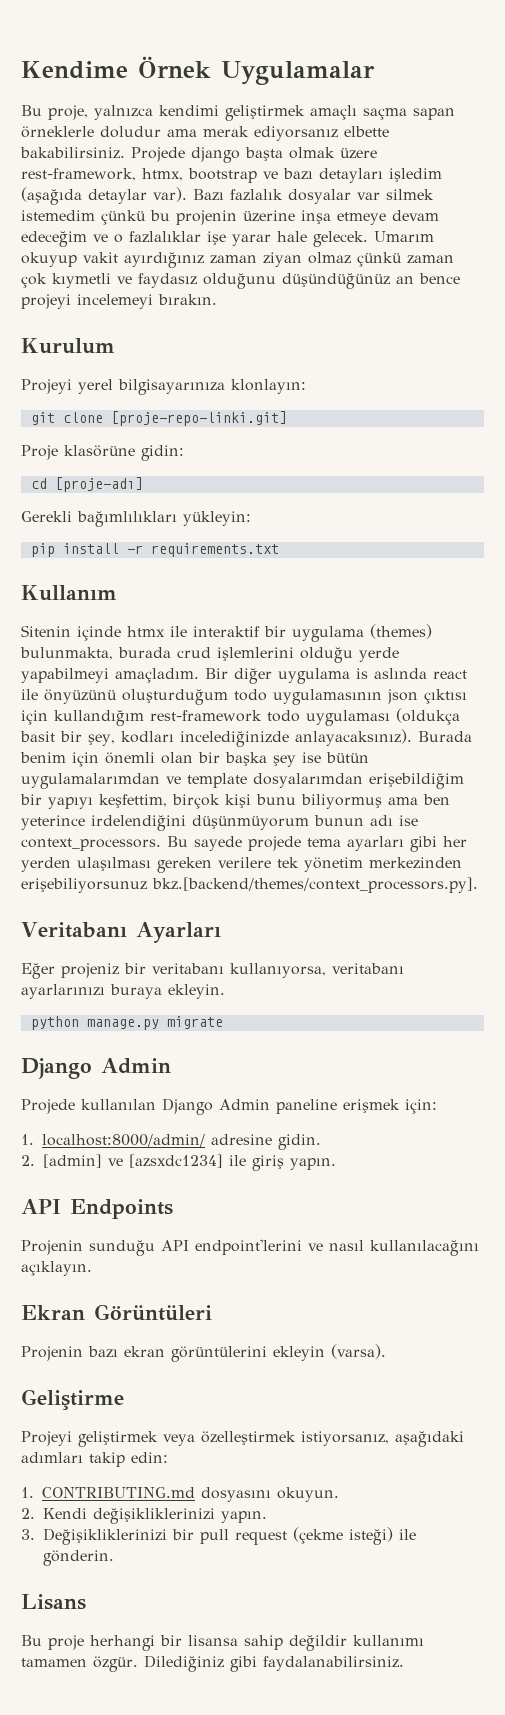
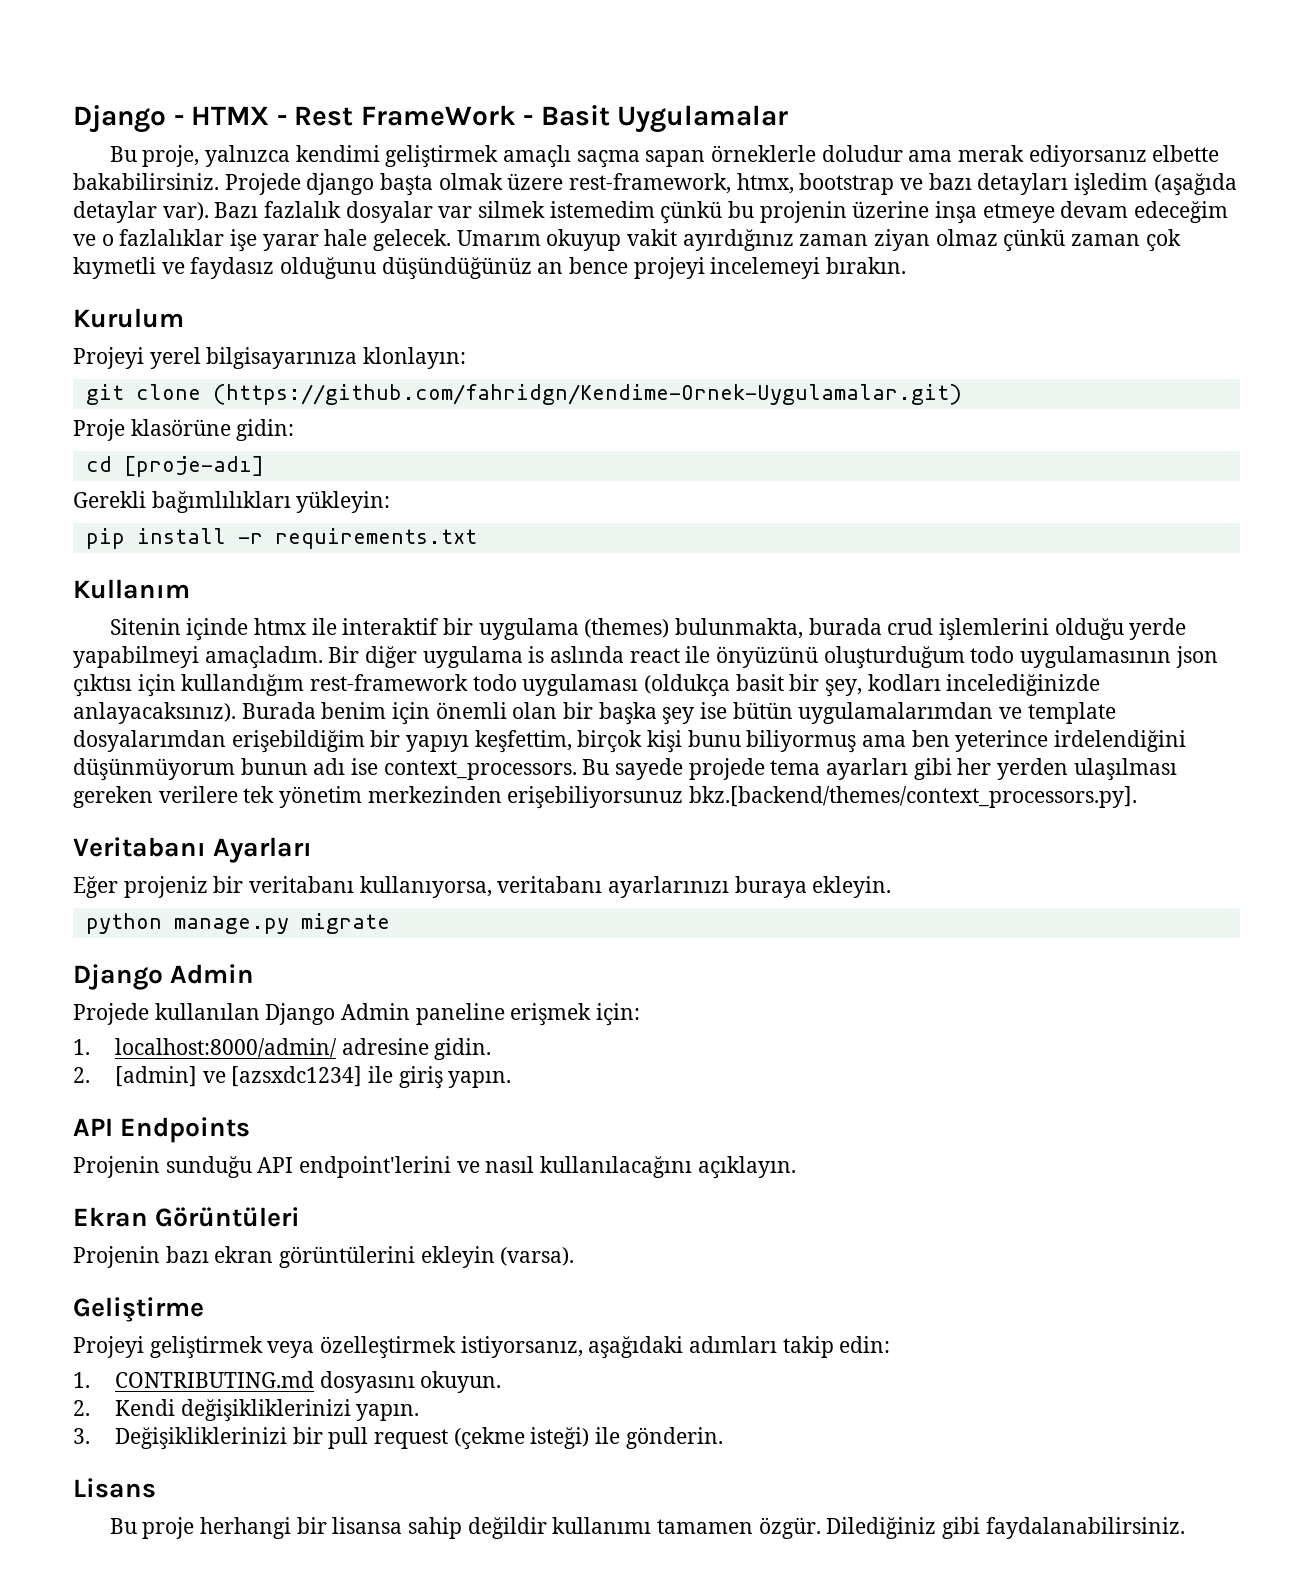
[21,56,211,79] Kendime Örnek -> [73,105,610,133] Django - HTMX - Rest FrameWork - Basit
[110,411,287,426] [proje-repo-linki.git] -> [212,384,962,405] (https://github.com/fahridgn/Kendime-Ornek-Uygulamalar.git)

